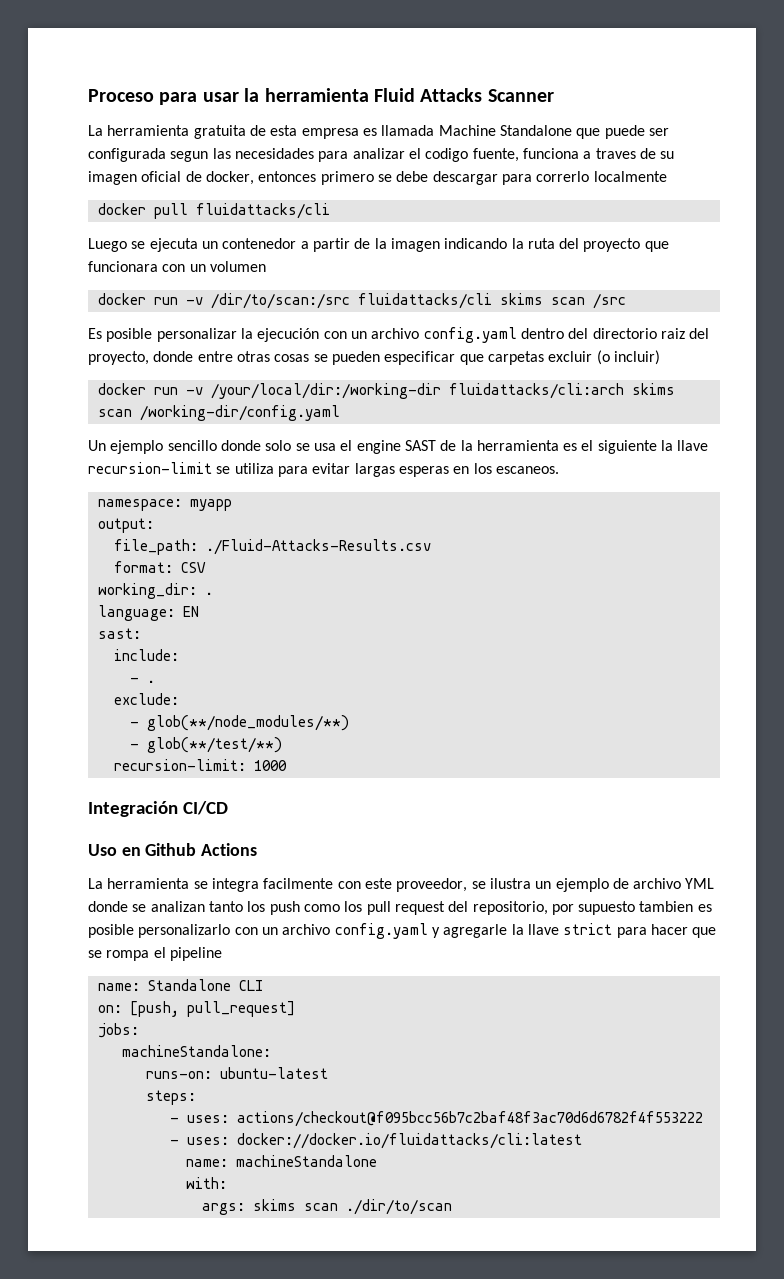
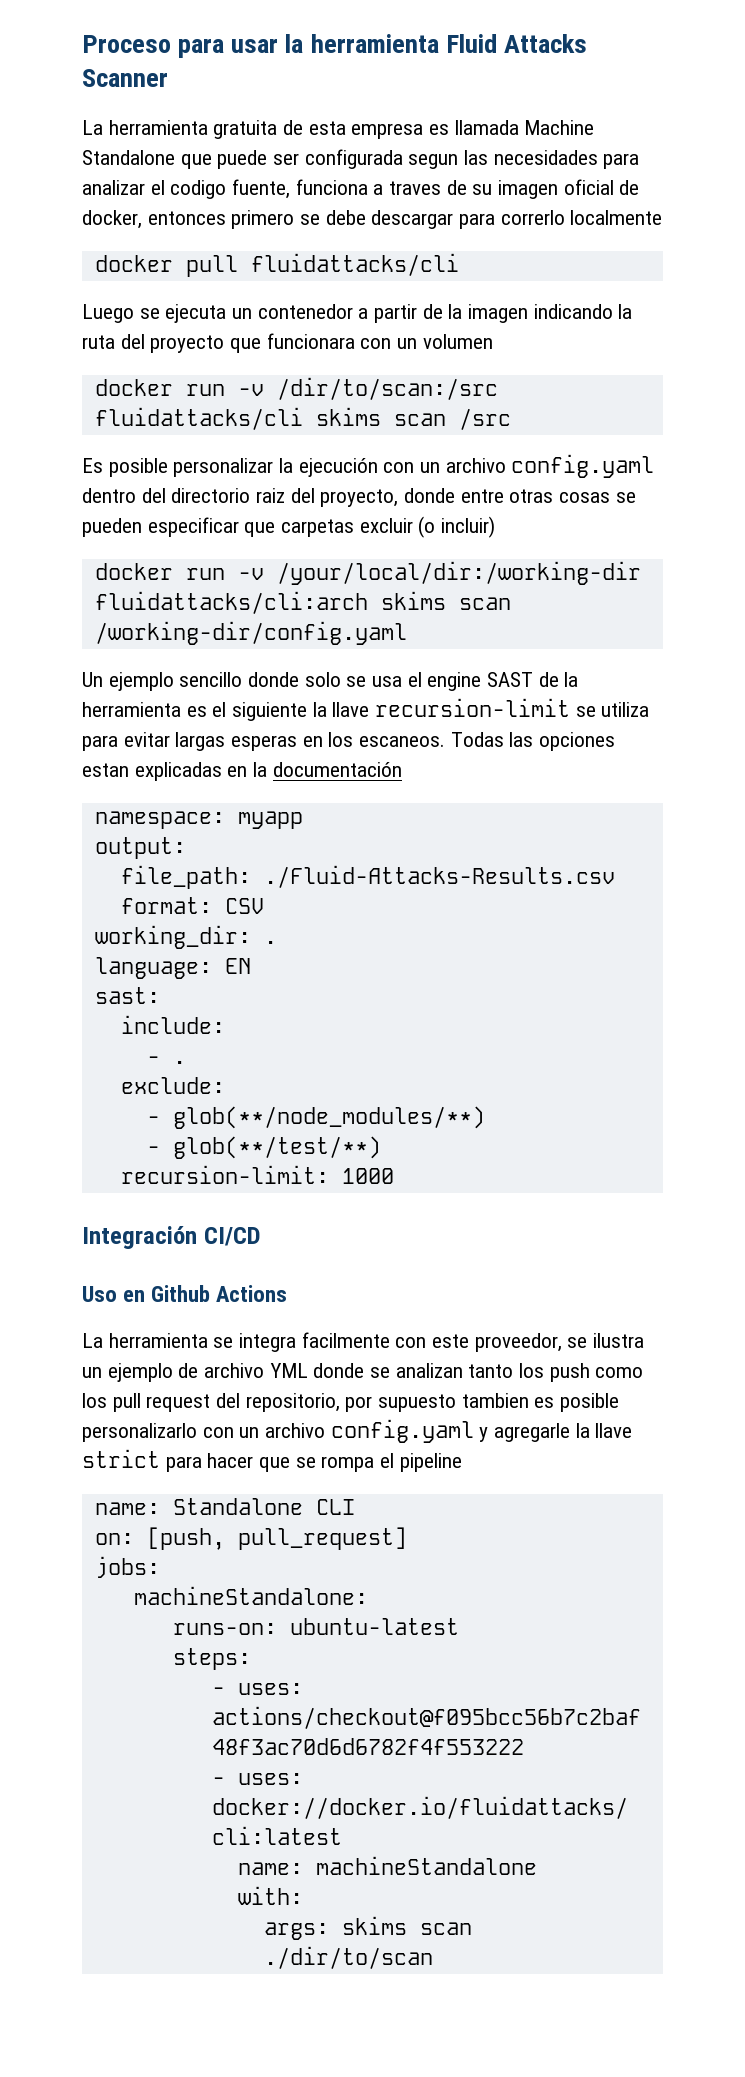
(559, 470) none -> [450,732,616,751] [82,762,402,781] Todas las opciones estan explicadas en la documentación

